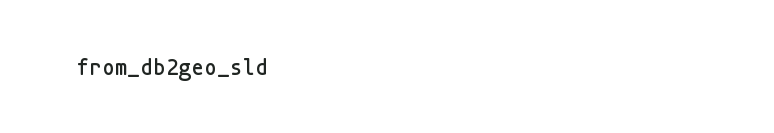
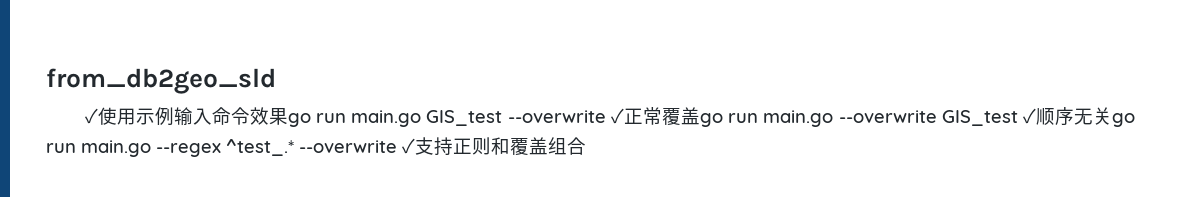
(268, 69) none -> [84,107,1135,127] [46,137,586,157] // ✓使用示例输入命令效果go run main.go GIS_test --overwrite ✓正常覆盖go run main.go --overwrite GIS_test ✓顺序无关go run main.go --regex ^test_.* --overwrite ✓支持正则和覆盖组合

